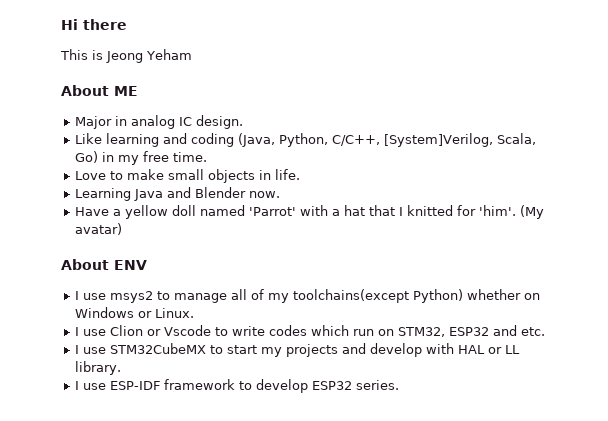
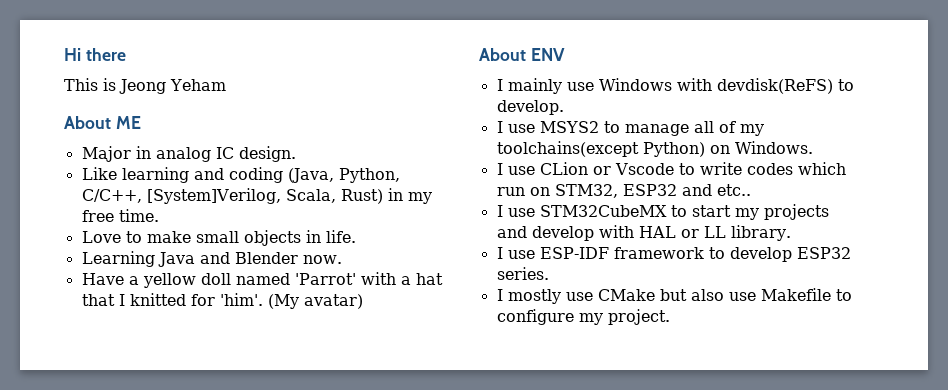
[75,151,99,163] Go) -> [340,189,383,204] Rust)
[83,291,154,303] use msys2 -> [507,78,854,94] [496,100,564,115] [496,121,599,133] mainly use Windows with devdisk(ReFS) to develop. // I use MSYS2
[467,289,541,300] [75,307,195,318] [75,325,144,336] whether on Windows or Linux. // I use Clion -> [709,141,813,154] [496,162,588,175] on Windows. // I use CLion
[521,327,546,336] etc. -> [716,184,751,196] etc..
(400, 385) none -> [496,288,852,304] [496,309,670,325] // I mostly use CMake but also use Makefile to configure my project.

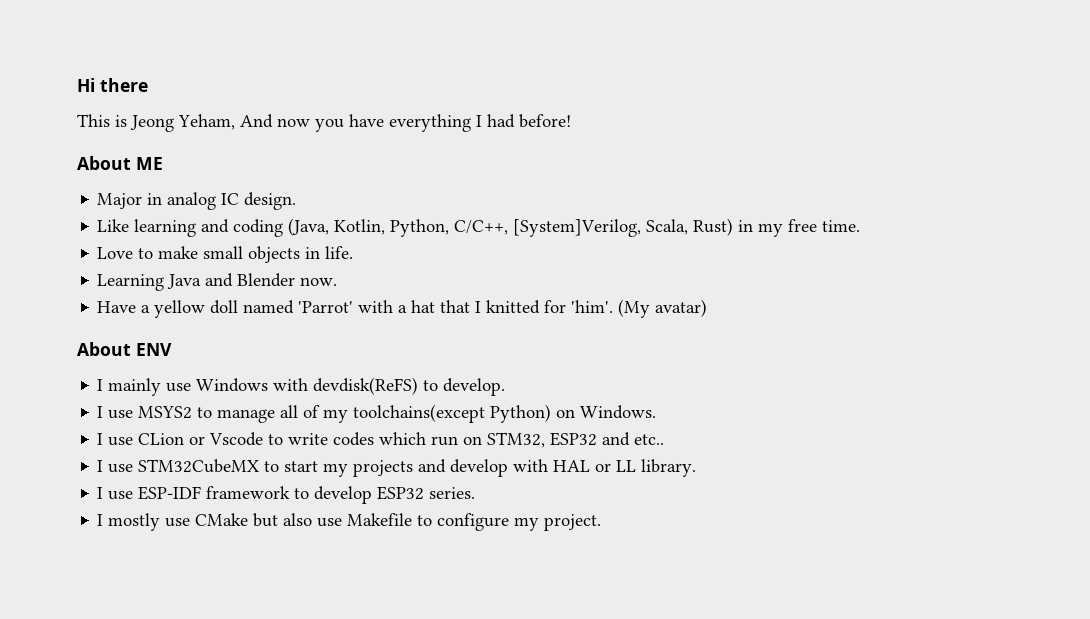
[170,79,226,91] Yeham -> [178,114,571,132] Yeham, And now you have everything I had before!
(334, 175) none -> [334,219,386,235] Kotlin,

